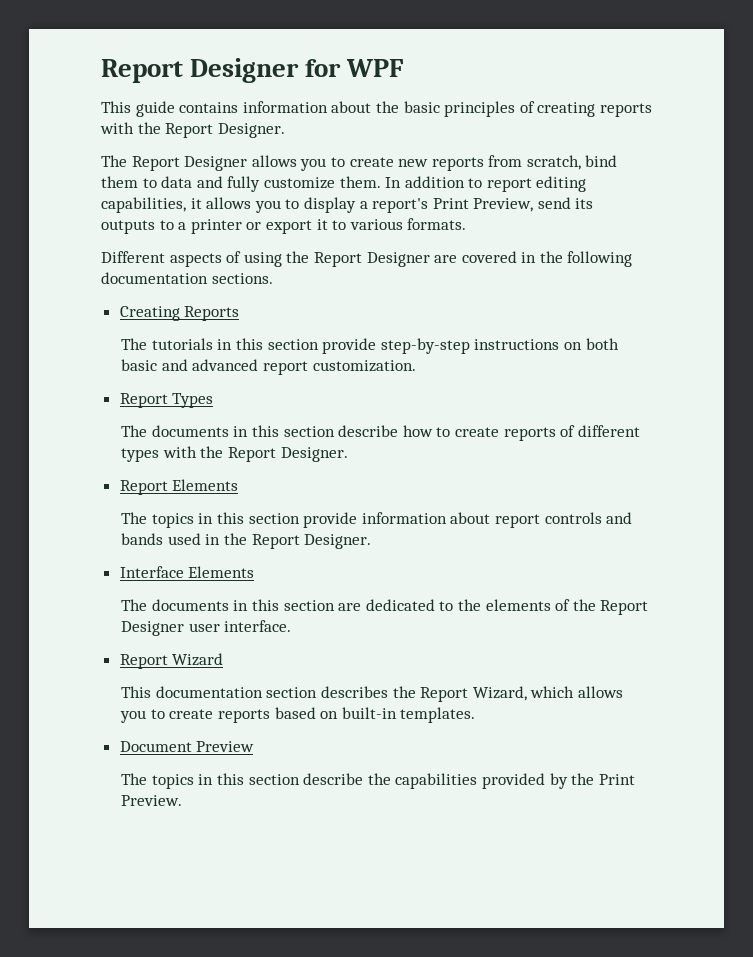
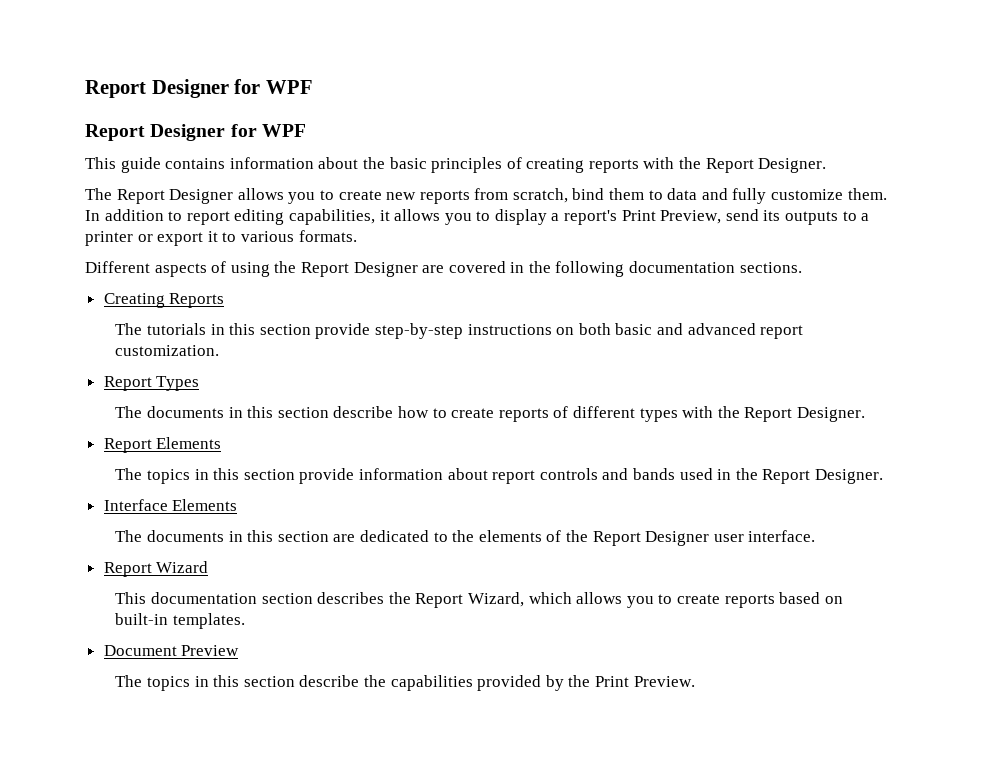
[101,58,405,83] Report Designer for WPF -> [85,79,313,98] [85,124,306,141] Report Designer for WPF // Report Designer for WPF

